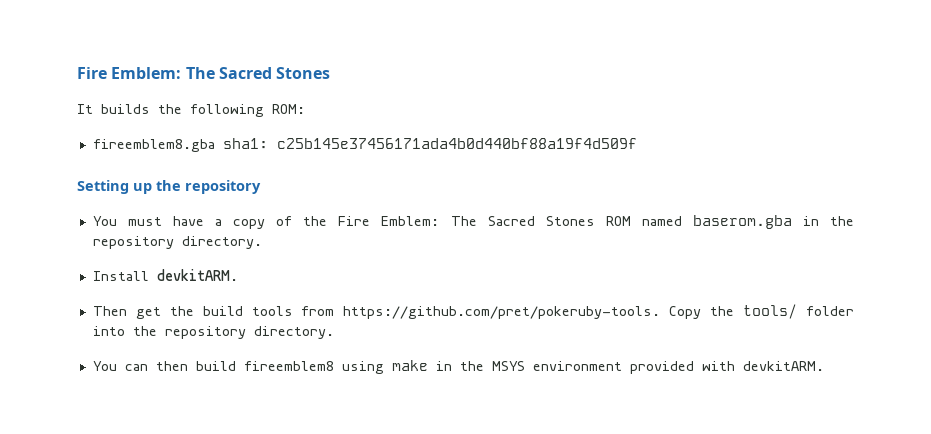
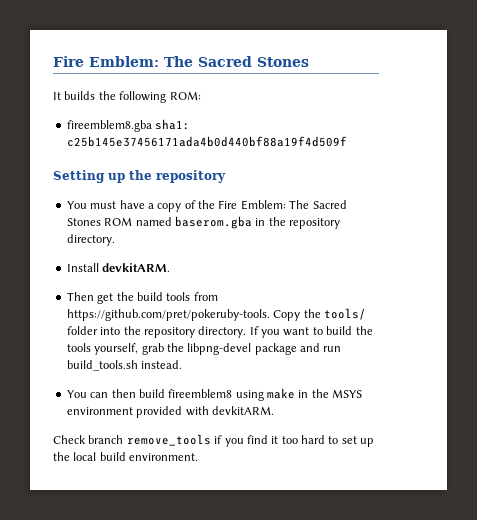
(334, 332) none -> [249,326,373,338] [66,343,342,355] [66,360,183,371] If you want to build the tools yourself, grab the libpng-devel package and run build_tools.sh instead.
(824, 366) none -> [53,434,375,447] [53,452,199,461] // Check branch remove_tools if you find it too hard to set up the local build environment.

